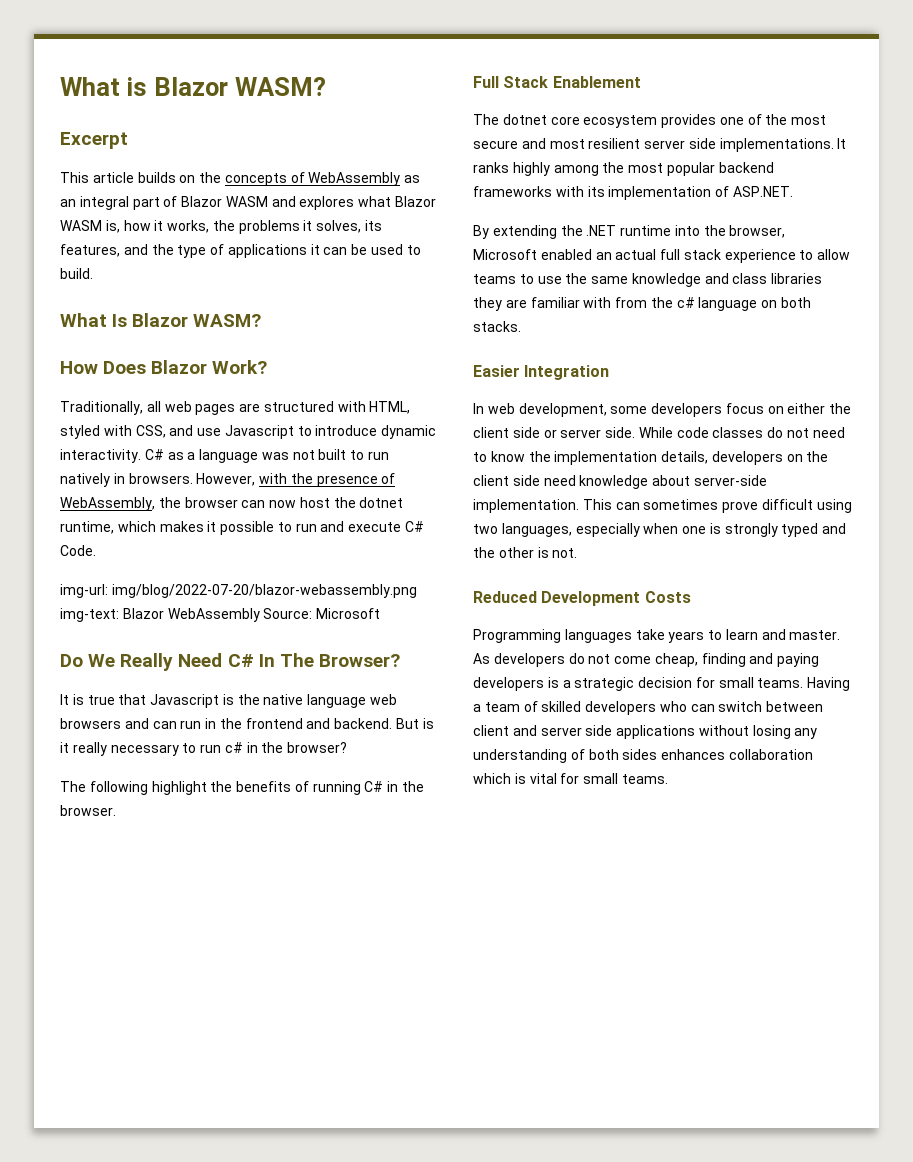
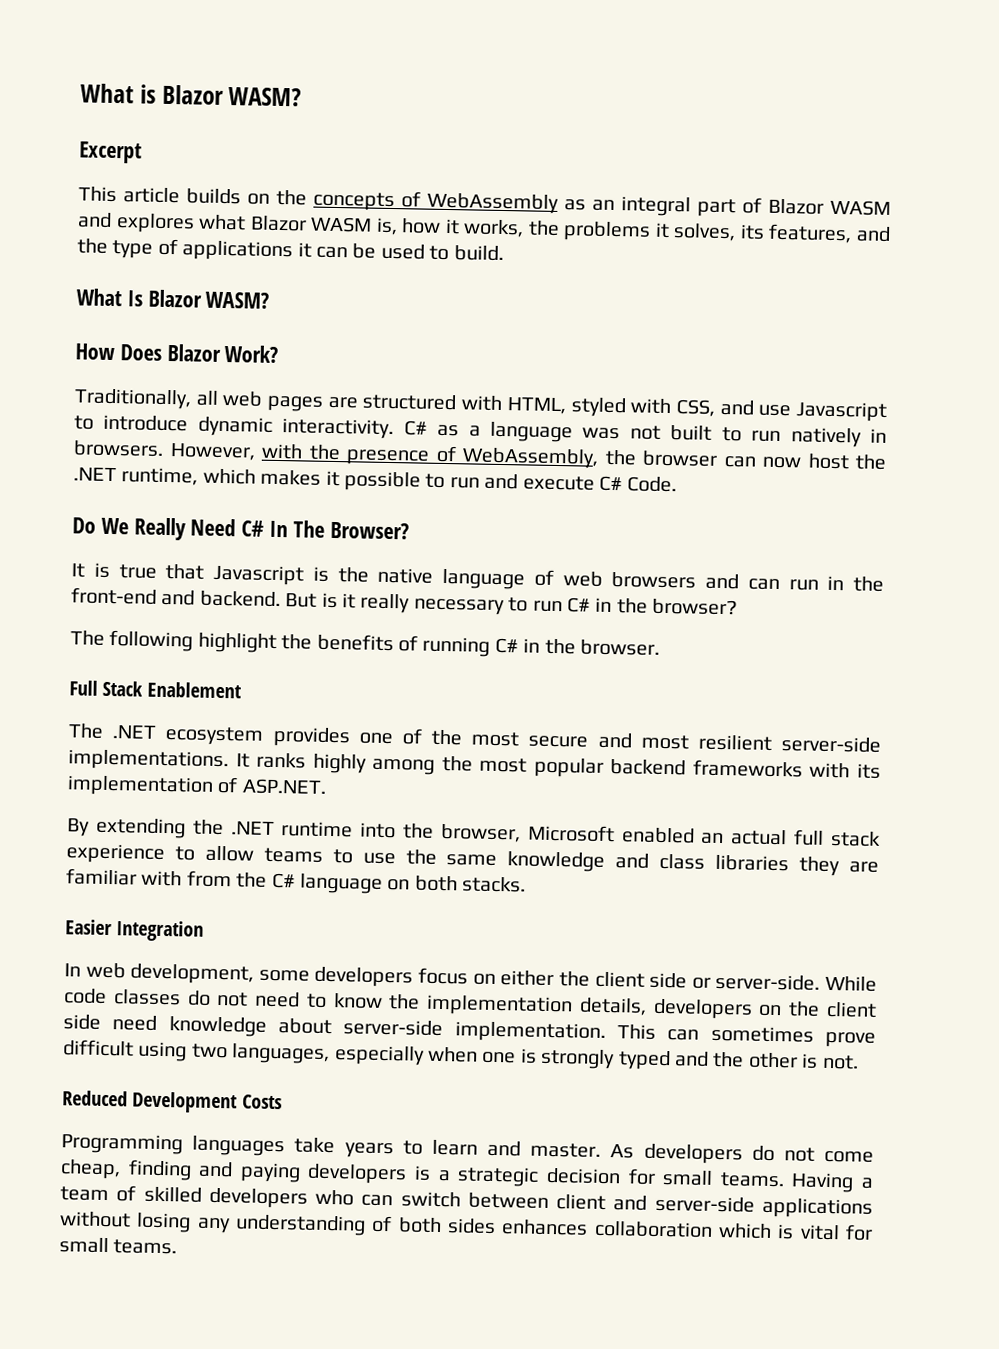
[359,497,404,508] dotnet -> [73,467,117,482] .NET
[60,584,417,598] [60,608,381,622] // img-url: img/blog/2022-07-20/blazor-webassembly.png img-text: Blazor WebAssembly Source: Microsoft -> (678, 484) none
(367, 701) none -> [533,569,554,586] of
[245,718,303,729] frontend -> [71,587,157,605] front-end
[224,742,243,753] c# -> [566,597,591,613] C#
[502,114,580,125] dotnet core -> [112,725,158,739] .NET
[644,138,716,149] server side -> [781,736,881,753] server-side
[676,297,695,308] c# -> [271,872,296,889] C#
[560,427,636,438] server side. -> [715,973,821,991] server-side.
[540,725,613,736] server side -> [654,1195,755,1213] server-side

